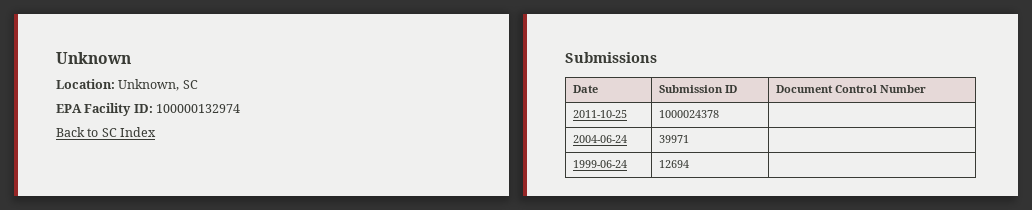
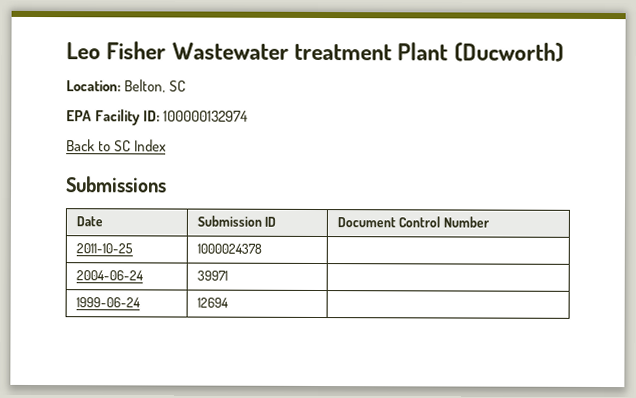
[56,52,131,64] Unknown -> [66,41,564,62] Leo Fisher Wastewater treatment Plant (Ducworth)
[118,79,180,91] Unknown, -> [124,79,167,93] Belton,

